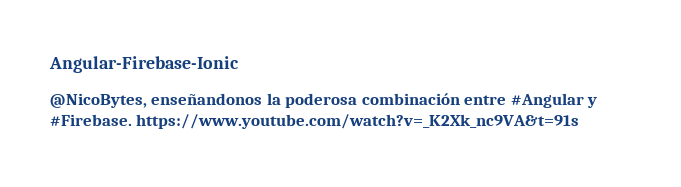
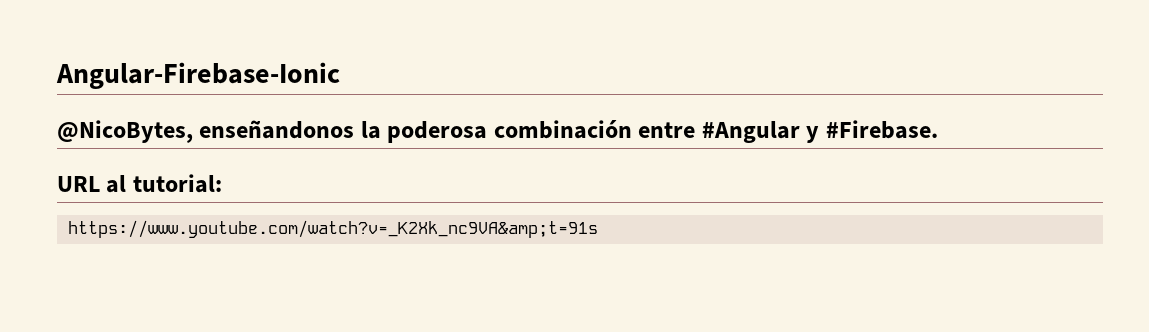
[136,114,580,129] https://www.youtube.com/watch?v=_K2Xk_nc9VA&t=91s -> [57,174,222,193] [67,220,598,238] // URL al tutorial: // https://www.youtube.com/watch?v=_K2Xk_nc9VA&amp;t=91s

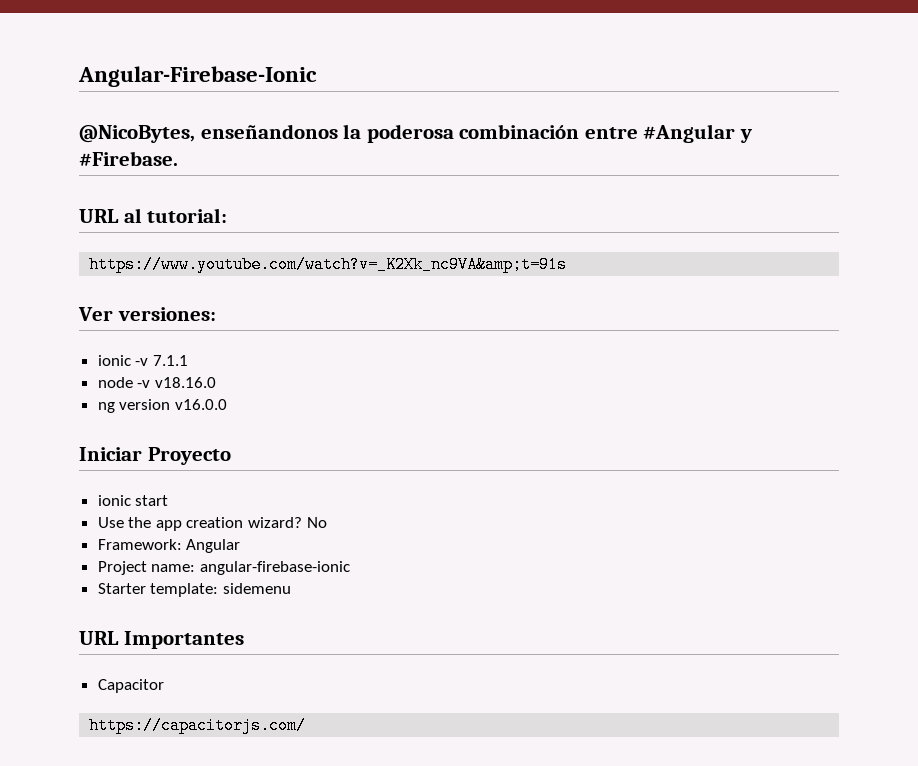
(598, 229) none -> [78,307,216,321] [97,355,188,366] [97,377,216,388] [97,399,227,413] [79,447,231,465] [97,495,169,506] [97,517,327,531] [97,539,241,553] [97,561,350,575] [97,583,291,597] [79,631,244,649] [97,679,164,693] [89,717,307,734] // Ver versiones: // ionic -v 7.1.1 // node -v v18.16.0 // ng version v16.0.0 // Iniciar Proyecto // ionic start // Use the app creation wizard? No // Framework: Angular // Project name: angular-firebase-ionic // Starter template: sidemenu // URL Importantes // Capacitor // https://capacitorjs.com/

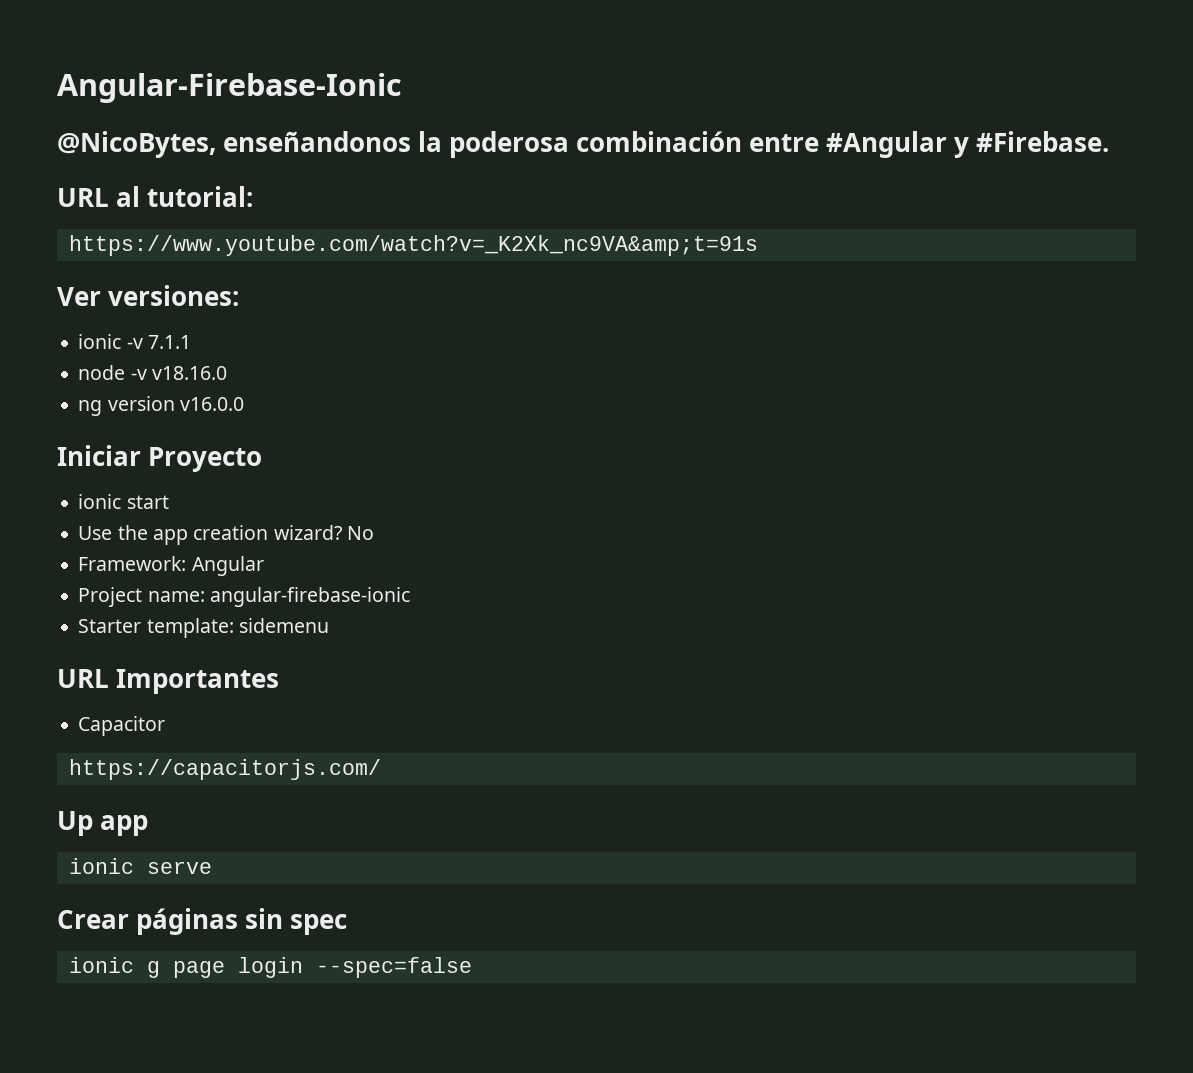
(307, 725) none -> [57,811,149,836] [68,858,212,874] [57,908,348,935] [68,957,472,978] // Up app // ionic serve // Crear páginas sin spec // ionic g page login --spec=false

